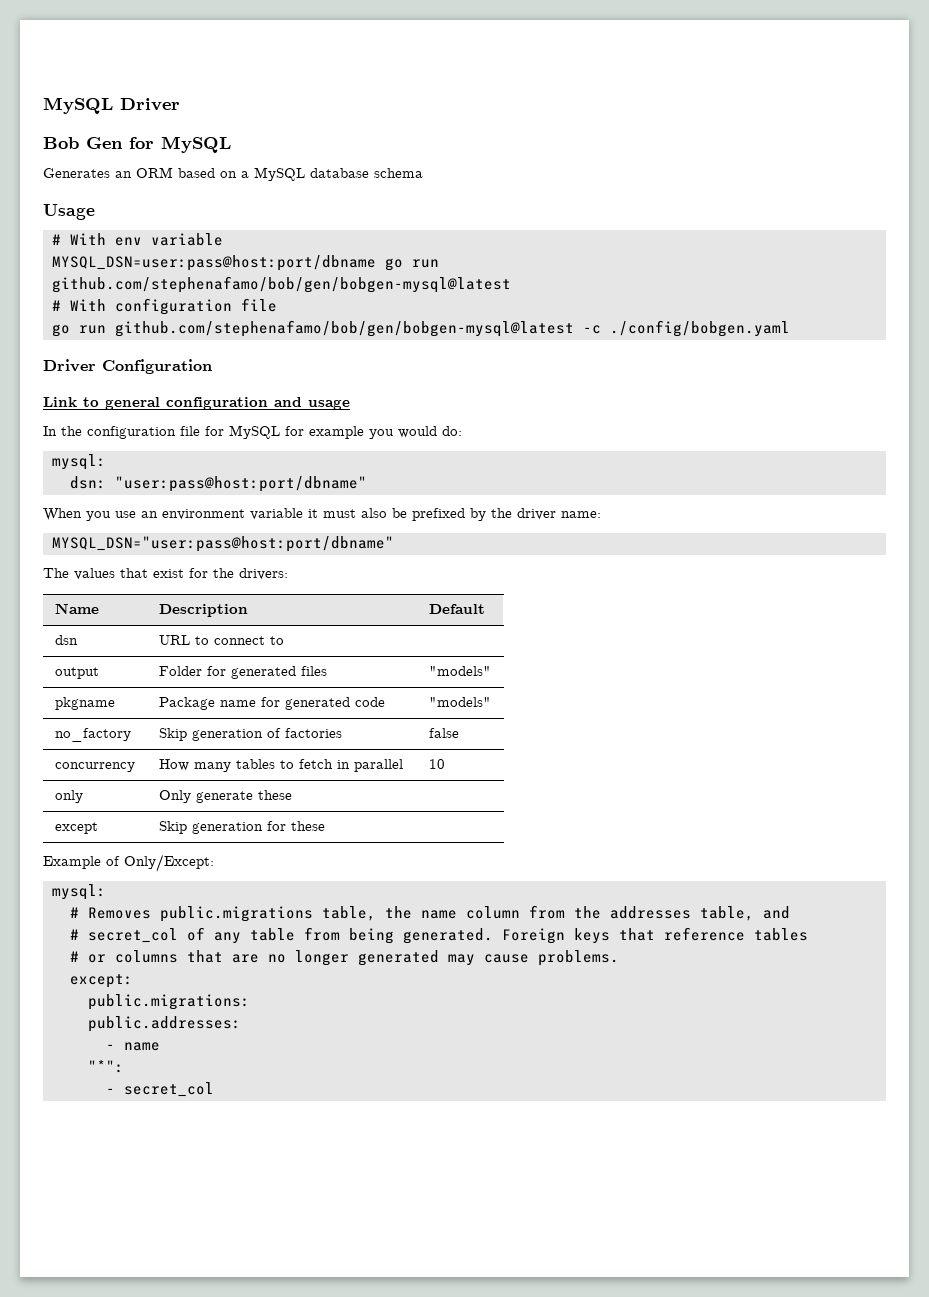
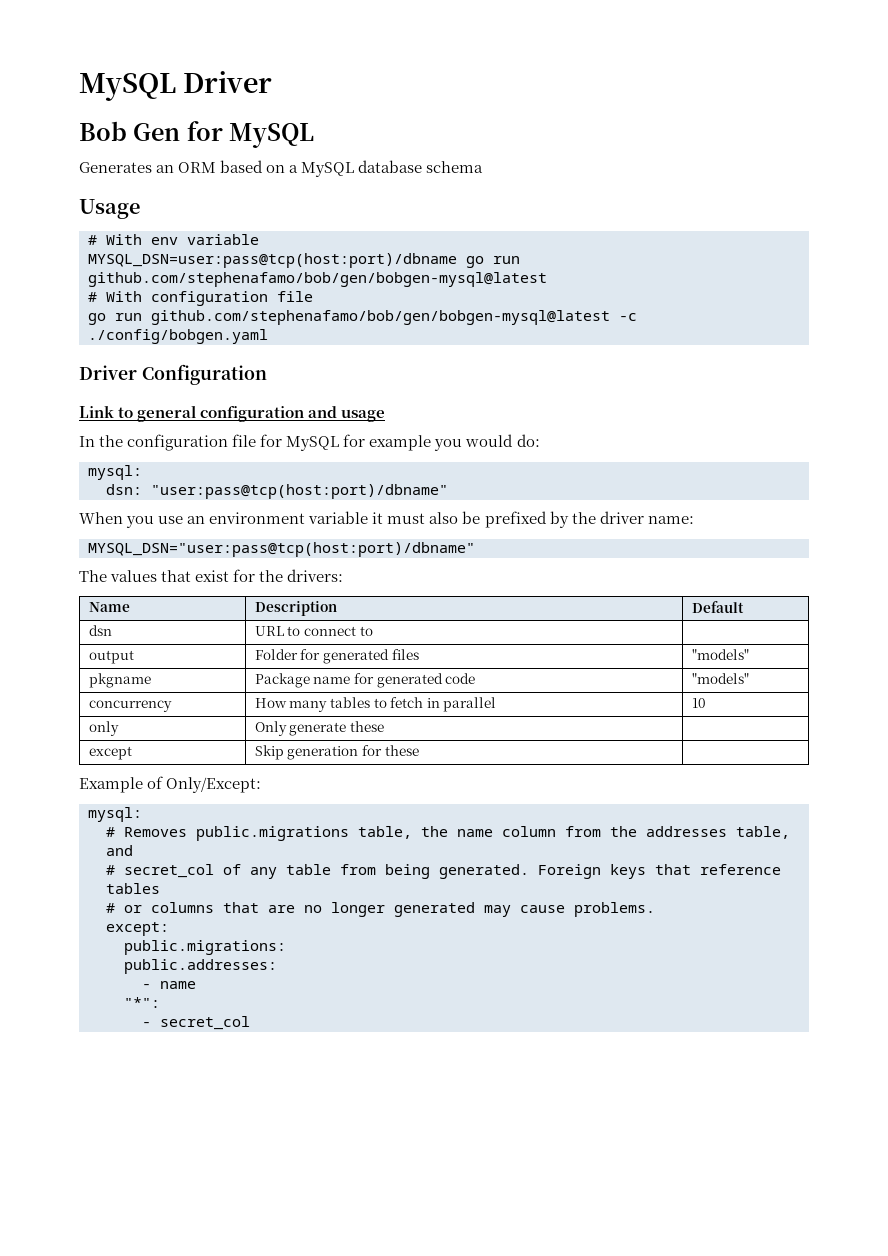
[52,255,376,271] MYSQL_DSN=user:pass@host:port/dbname -> [88,253,457,268] MYSQL_DSN=user:pass@tcp(host:port)/dbname
[115,476,367,492] "user:pass@host:port/dbname" -> [151,484,448,499] "user:pass@tcp(host:port)/dbname"
[52,536,394,552] MYSQL_DSN="user:pass@host:port/dbname" -> [88,542,475,557] MYSQL_DSN="user:pass@tcp(host:port)/dbname"
[54,728,131,742] [158,728,342,741] [428,728,459,738] // no_factory | Skip generation of factories | false -> (749, 678) none

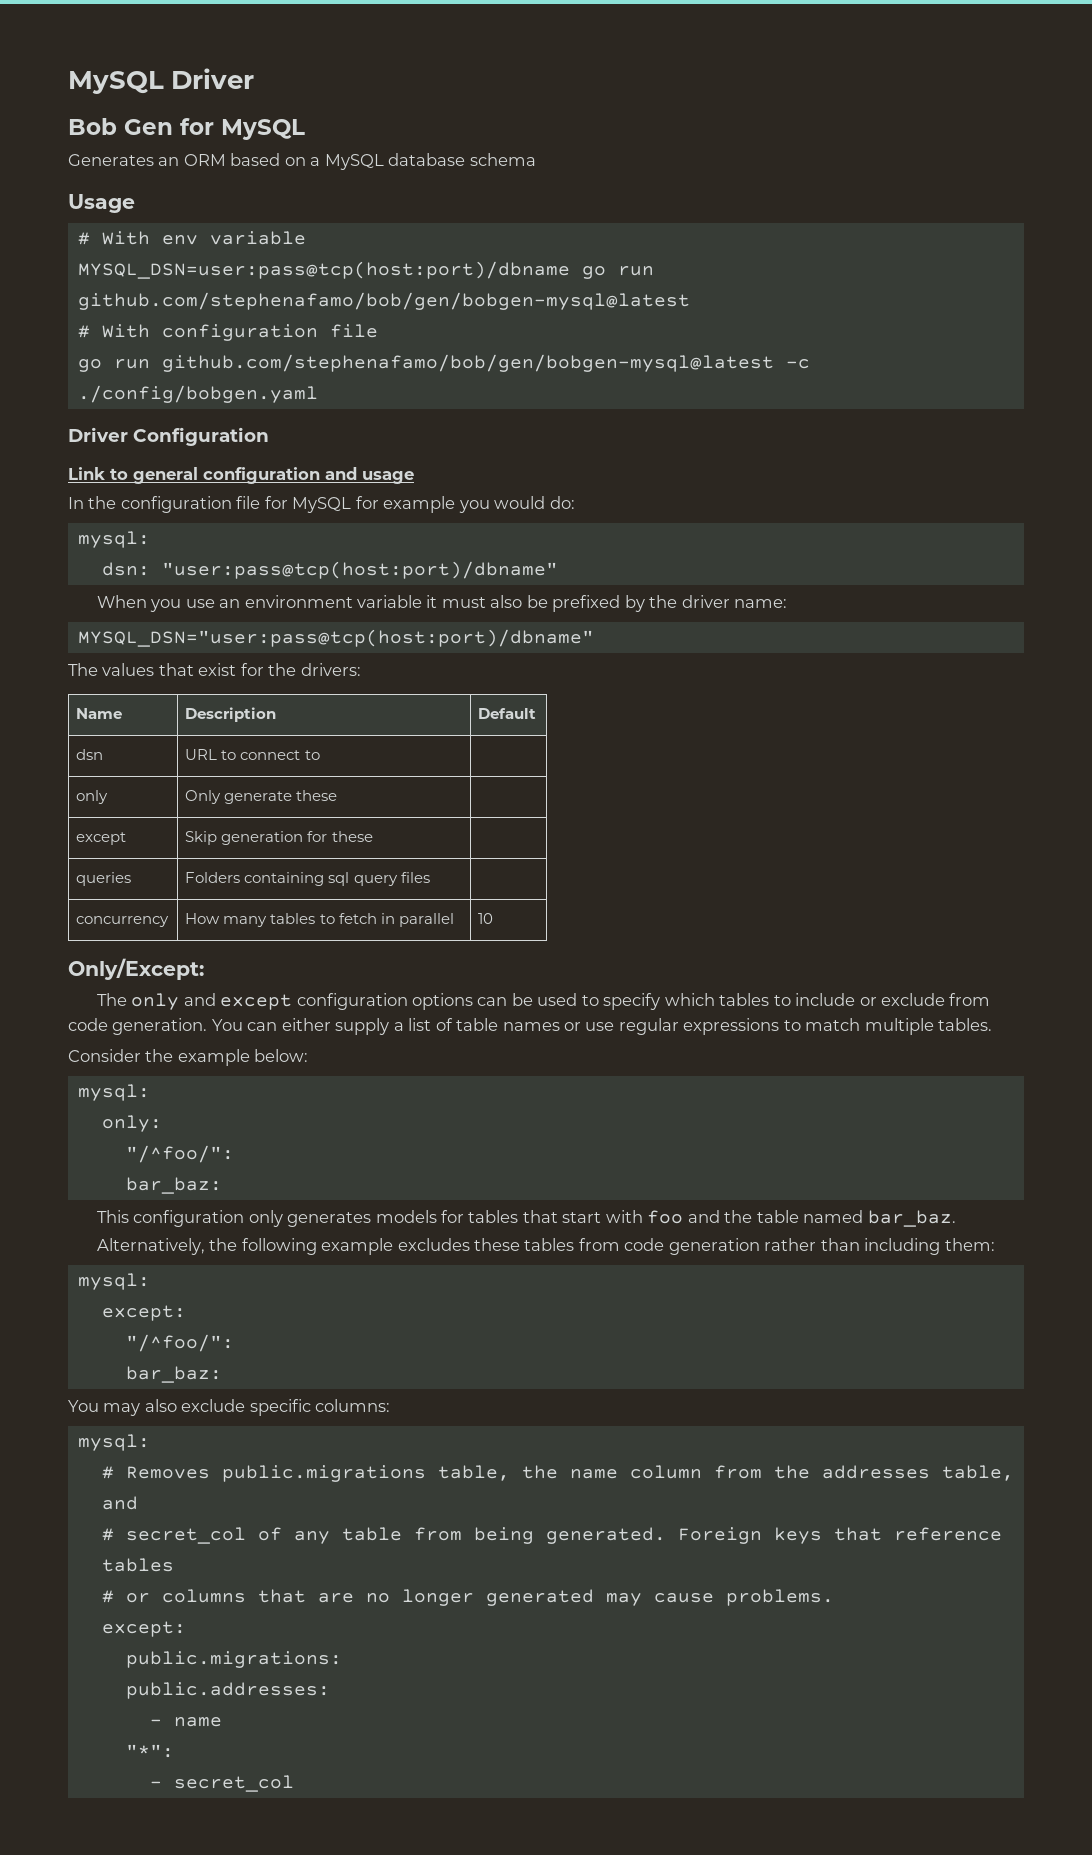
[88,650,134,664] [254,649,419,664] [691,649,749,660] [88,673,151,688] [254,673,476,688] [691,673,749,684] [88,700,172,712] [254,697,497,712] [691,698,706,708] // output | Folder for generated files | "models" // pkgname | Package name for generated code | "models" // concurrency | How many tables to fetch in parallel | 10 -> (320, 755) none
[79,776,262,793] // Example of Only/Except: -> [76,872,132,886] [185,872,430,886] [76,916,170,927] [185,913,454,927] [478,913,494,924] [68,958,204,980] [96,993,991,1010] [68,1018,993,1035] [68,1049,309,1066] [77,1084,150,1101] [101,1115,162,1132] [125,1145,234,1163] [125,1177,222,1194] [96,1210,956,1227] [96,1238,995,1255] [77,1273,150,1290] [101,1305,186,1321] [125,1334,234,1352] [125,1366,222,1383] [68,1399,391,1416] // queries | Folders containing sql query files | // concurrency | How many tables to fetch in parallel | 10 // Only/Except: // The only and except configuration options can be used to specify which tables to include or exclude from code generation. You can either supply a list of table names or use regular expressions to match multiple tables. // Consider the example below: // mysql: // only: // "/^foo/": // bar_baz: // This configuration only generates models for tables that start with foo and the table named bar_baz. // Alternatively, the following example excludes these tables from code generation rather than including them: // mysql: // except: // "/^foo/": // bar_baz: // You may also exclude specific columns:

